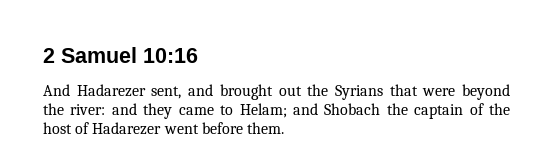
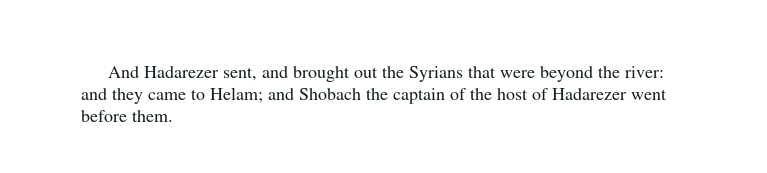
[43,47,198,63] 2 Samuel 10:16 // -> (107, 72) none

